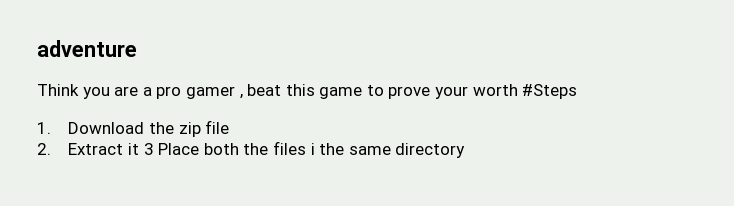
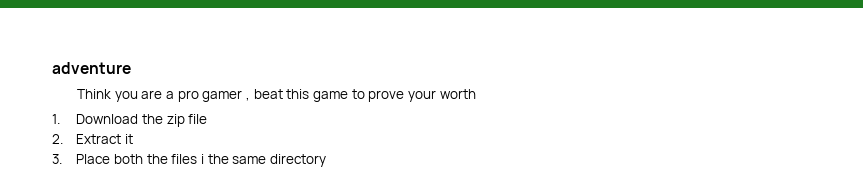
[522,84,578,99] #Steps -> (476, 94) none
[143,143,154,155] 3 -> [52,154,62,164] // 3.

